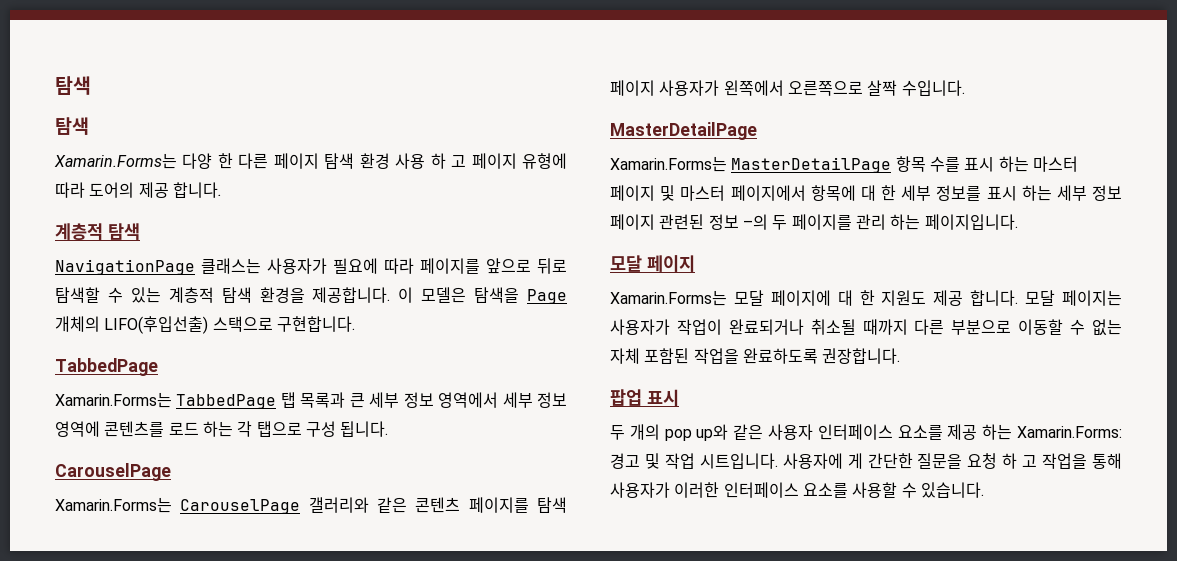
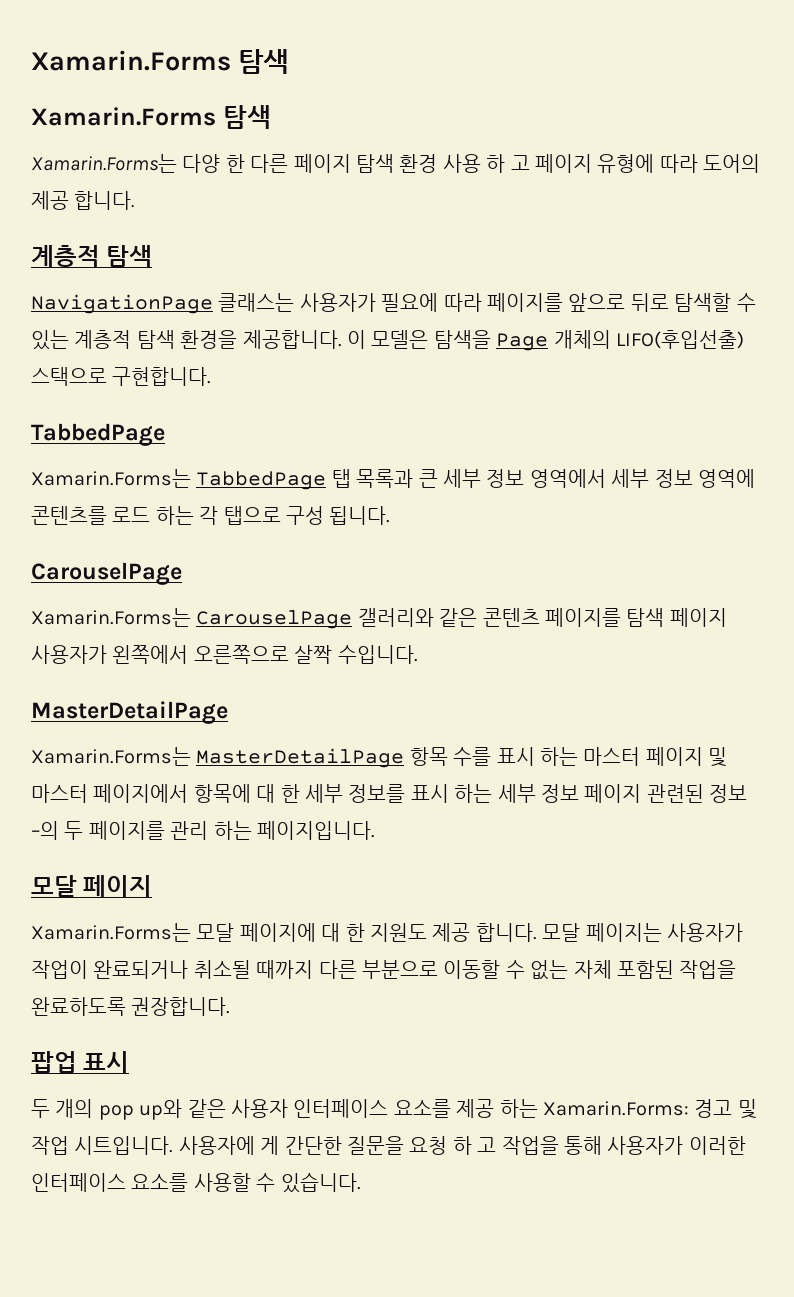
[55,76,91,95] 탐색 // -> [31,49,289,74] [31,107,216,126] Xamarin.Forms 탐색 // Xamarin.Forms

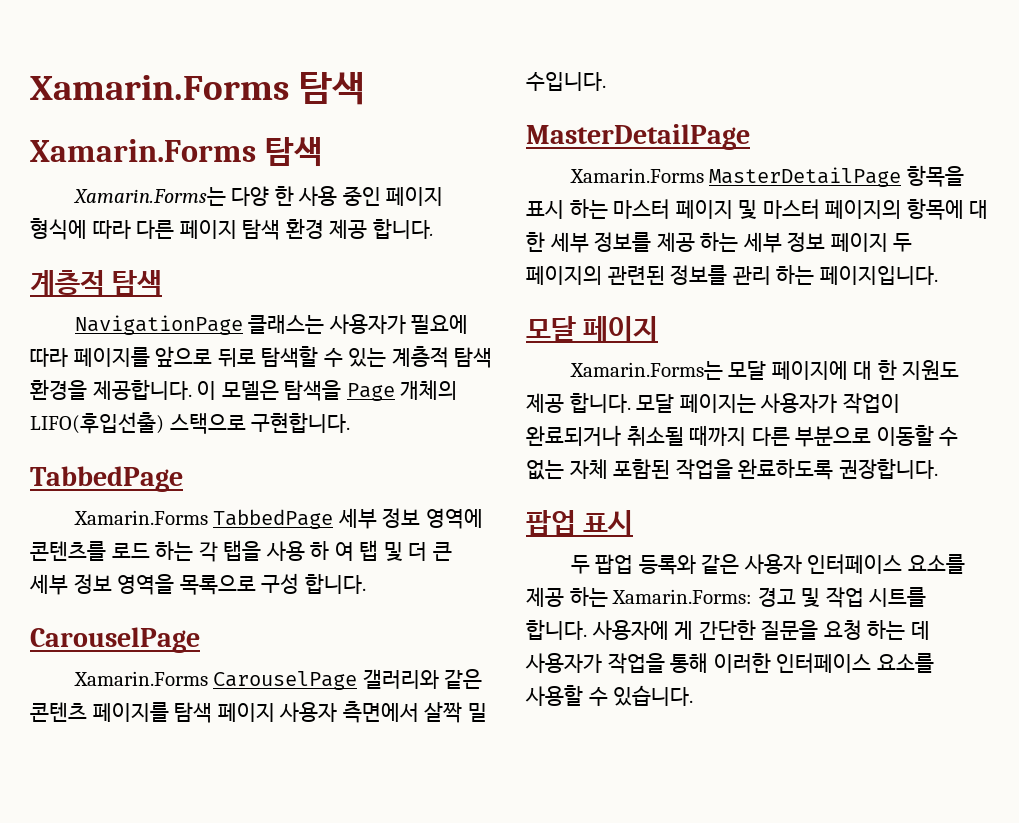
[250,154,761,173] 다른 페이지 탐색 환경 사용 하 고 페이지 유형에 따라 도어의 -> [298,186,444,206] [30,218,324,240] 사용 중인 페이지 형식에 따라 다른 페이지 탐색 환경
[31,469,606,490] Xamarin.Forms는 TabbedPage 탭 목록과 큰 세부 정보 영역에서 -> [73,509,334,529] Xamarin.Forms TabbedPage
[223,506,391,525] 탭으로 구성 됩니다. -> [223,540,452,561] [29,573,366,595] 탭을 사용 하 여 탭 및 더 큰 세부 정보 영역을 목록으로 구성 합니다.
[31,608,191,627] Xamarin.Forms는 -> [73,671,208,686] Xamarin.Forms
[31,645,418,664] [31,701,228,724] [31,747,492,768] 사용자가 왼쪽에서 오른쪽으로 살짝 수입니다. // MasterDetailPage // Xamarin.Forms는 MasterDetailPage 항목 수를 -> [279,701,487,723] [526,72,606,91] [526,124,750,150] [569,165,964,187] 사용자 측면에서 살짝 밀 수입니다. // MasterDetailPage // Xamarin.Forms MasterDetailPage 항목을
[93,784,189,803] 페이지에서 -> [825,200,902,219] 페이지의
[410,784,449,803] 표시 -> [656,232,695,252] 제공
[646,784,748,803] [31,821,165,840] 관련된 정보 –의 두 페이지를 -> [893,233,913,252] [526,265,728,285] 두 페이지의 관련된 정보를
[55,1099,183,1120] 개의 pop up와 -> [595,554,696,575] 팝업 등록와
[74,1136,174,1155] 시트입니다. -> [869,587,927,607] [526,619,587,640] 시트를 합니다.
[452,1136,497,1155] 하 고 -> [867,620,930,640] [525,653,602,673] 하는 데 사용자가
[607,1136,684,1155] 사용자가 -> (709, 663) none

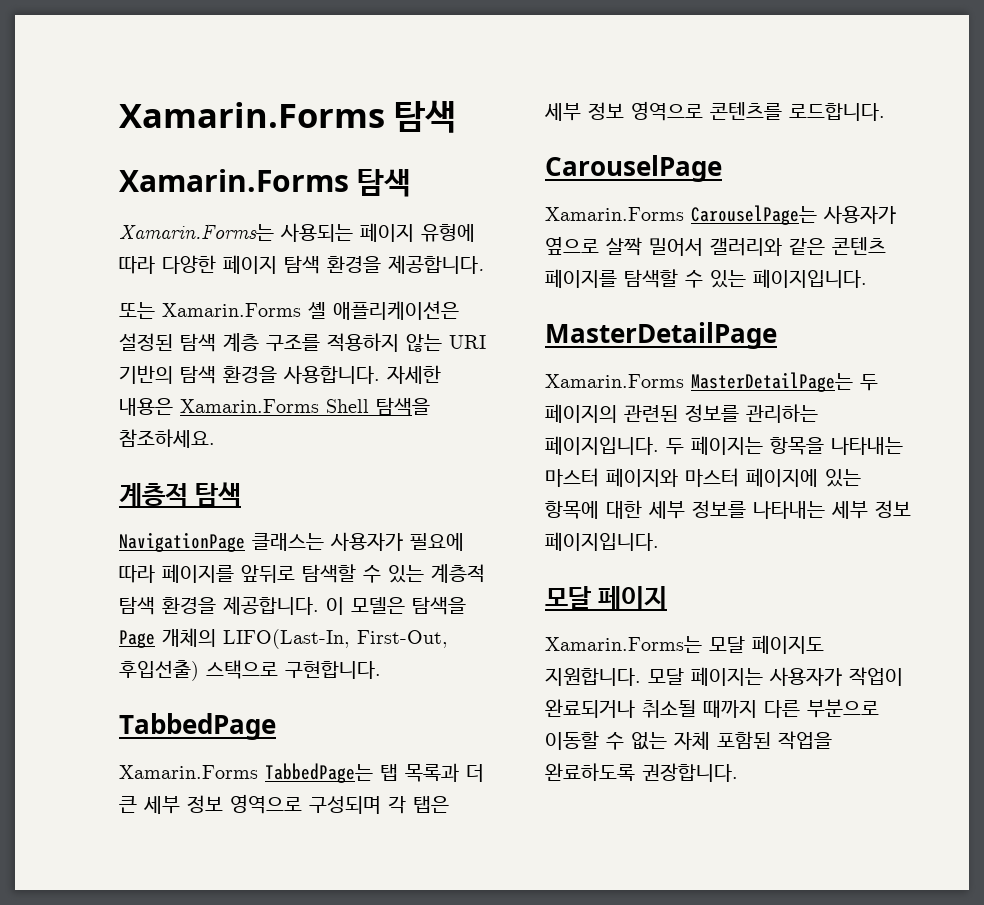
[231,186,444,206] [30,218,434,240] 다양 한 사용 중인 페이지 형식에 따라 다른 페이지 탐색 환경 제공 합니다. -> [280,223,475,242] [119,255,484,274] [119,301,459,320] [119,333,486,352] [119,365,441,384] [119,397,430,416] [119,429,215,448] 사용되는 페이지 유형에 따라 다양한 페이지 탐색 환경을 제공합니다. // 또는 Xamarin.Forms 셸 애플리케이션은 설정된 탐색 계층 구조를 적용하지 않는 URI 기반의 탐색 환경을 사용합니다. 자세한 내용은 Xamarin.Forms Shell 탐색을 참조하세요.
[155,346,256,367] 앞으로 뒤로 -> [241,565,295,583] 앞뒤로
[30,412,164,434] LIFO(후입선출) -> [223,629,448,649] [119,660,199,681] LIFO(Last-In, First-Out, 후입선출)
[213,508,483,529] [30,540,452,562] [29,573,366,595] [30,627,200,653] [73,669,483,690] [30,701,487,723] [526,72,606,91] [526,124,750,150] [569,165,964,187] [526,198,989,220] [526,232,913,253] [526,265,815,285] TabbedPage 세부 정보 영역에 콘텐츠를 로드 하는 각 탭을 사용 하 여 탭 및 더 큰 세부 정보 영역을 목록으로 구성 합니다. // CarouselPage // Xamarin.Forms CarouselPage 갤러리와 같은 콘텐츠 페이지를 탐색 페이지 사용자 측면에서 살짝 밀 수입니다. // MasterDetailPage // Xamarin.Forms MasterDetailPage 항목을 표시 하는 마스터 페이지 및 마스터 페이지의 항목에 대 한 세부 정보를 제공 하는 세부 정보 페이지 두 페이지의 관련된 정보를 관리 하는 -> [265,763,484,783] [119,794,449,814] [544,101,885,121] [545,155,722,182] [545,205,896,225] [545,236,886,256] [545,269,867,288] [545,322,777,349] [545,372,878,392] [545,404,818,423] [545,436,903,455] [545,468,861,487] [545,500,911,519] TabbedPage는 탭 목록과 더 큰 세부 정보 영역으로 구성되며 각 탭은 세부 정보 영역으로 콘텐츠를 로드합니다. // CarouselPage // Xamarin.Forms CarouselPage는 사용자가 옆으로 살짝 밀어서 갤러리와 같은 콘텐츠 페이지를 탐색할 수 있는 페이지입니다. // MasterDetailPage // Xamarin.Forms MasterDetailPage는 두 페이지의 관련된 정보를 관리하는 페이지입니다. 두 페이지는 항목을 나타내는 마스터 페이지와 마스터 페이지에 있는 항목에 대한 세부 정보를 나타내는 세부 정보
[771,360,960,380] [526,392,631,413] 페이지에 대 한 지원도 제공 합니다. -> [752,635,824,654] [545,668,641,686] 페이지도 지원합니다.
[526,510,634,536] [570,554,965,575] [526,587,927,608] [526,619,930,640] [525,653,934,674] [525,685,694,706] // 팝업 표시 // 두 팝업 등록와 같은 사용자 인터페이스 요소를 제공 하는 Xamarin.Forms: 경고 및 작업 시트를 합니다. 사용자에 게 간단한 질문을 요청 하는 데 사용자가 작업을 통해 이러한 인터페이스 요소를 사용할 수 있습니다. -> (738, 772) none

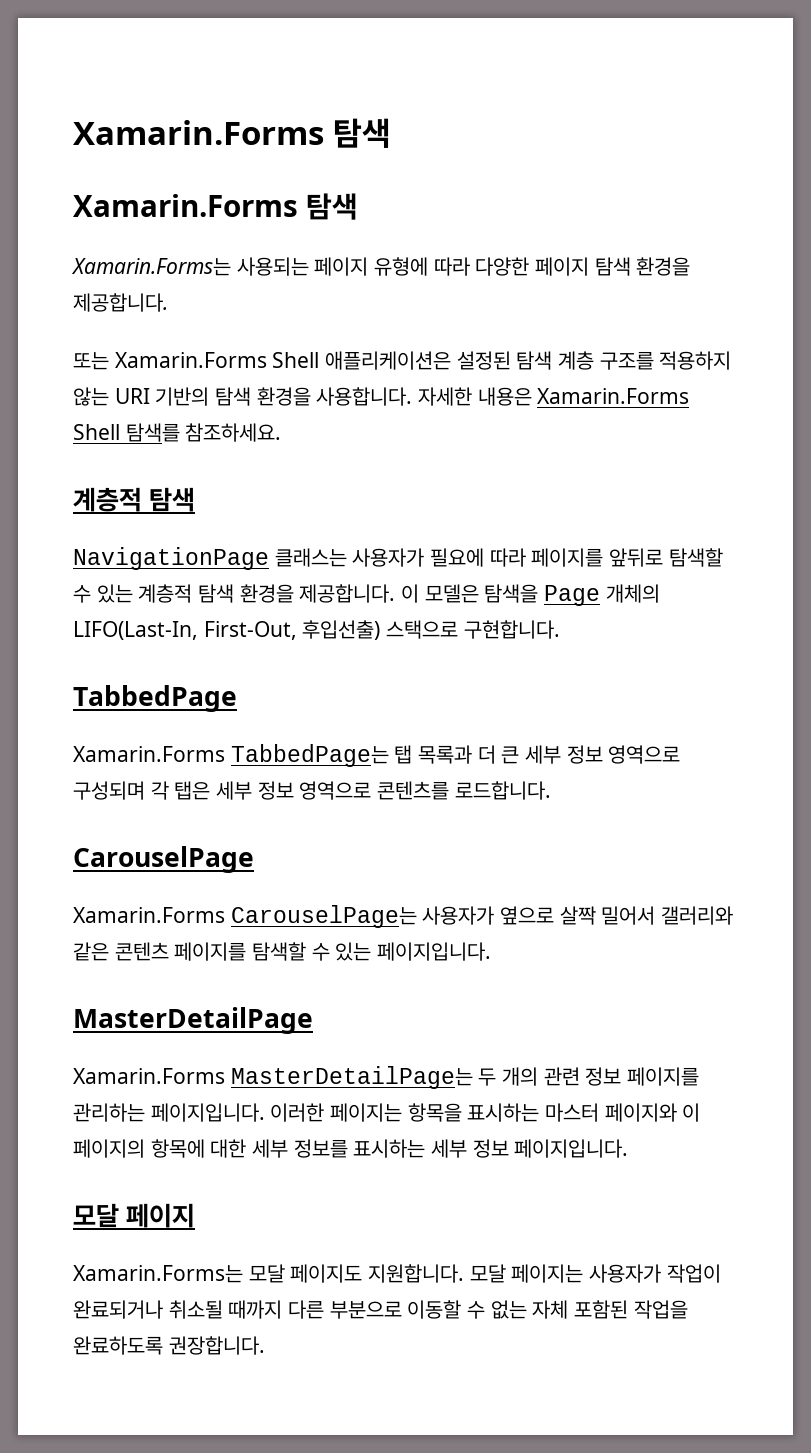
[308,302,326,319] 셸 -> [272,352,320,368] Shell
[376,397,430,416] 탐색을 -> [125,423,180,442] 탐색를
[545,404,739,423] 페이지의 관련된 정보를 -> [502,1067,700,1086] 개의 관련 정보 페이지를
[666,438,684,455] 두 -> [270,1103,325,1122] 이러한
[831,437,903,455] 나타내는 -> [467,1103,540,1122] 표시하는
[685,468,861,487] 마스터 페이지에 있는 -> [682,1103,701,1122] [73,1139,145,1158] 이 페이지의
[753,501,825,519] 나타내는 -> [353,1139,426,1158] 표시하는

